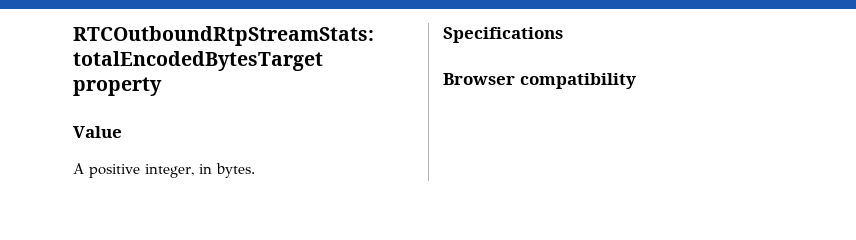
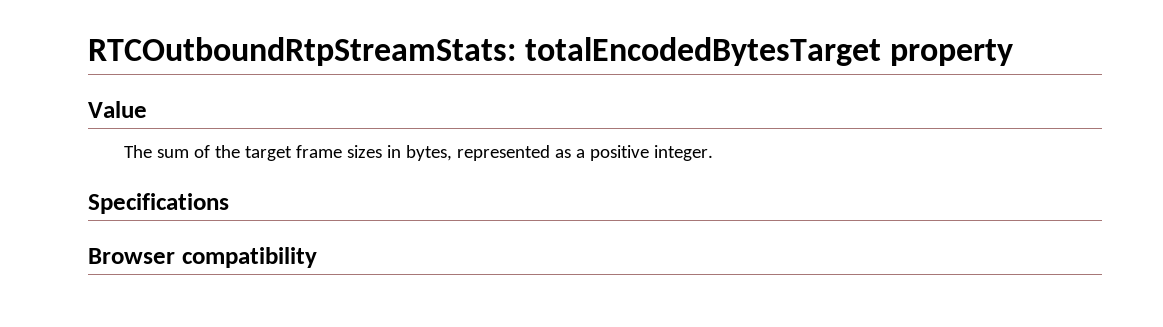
[73,163,255,178] A positive integer, in bytes. -> [123,145,713,161] The sum of the target frame sizes in bytes, represented as a positive integer.

